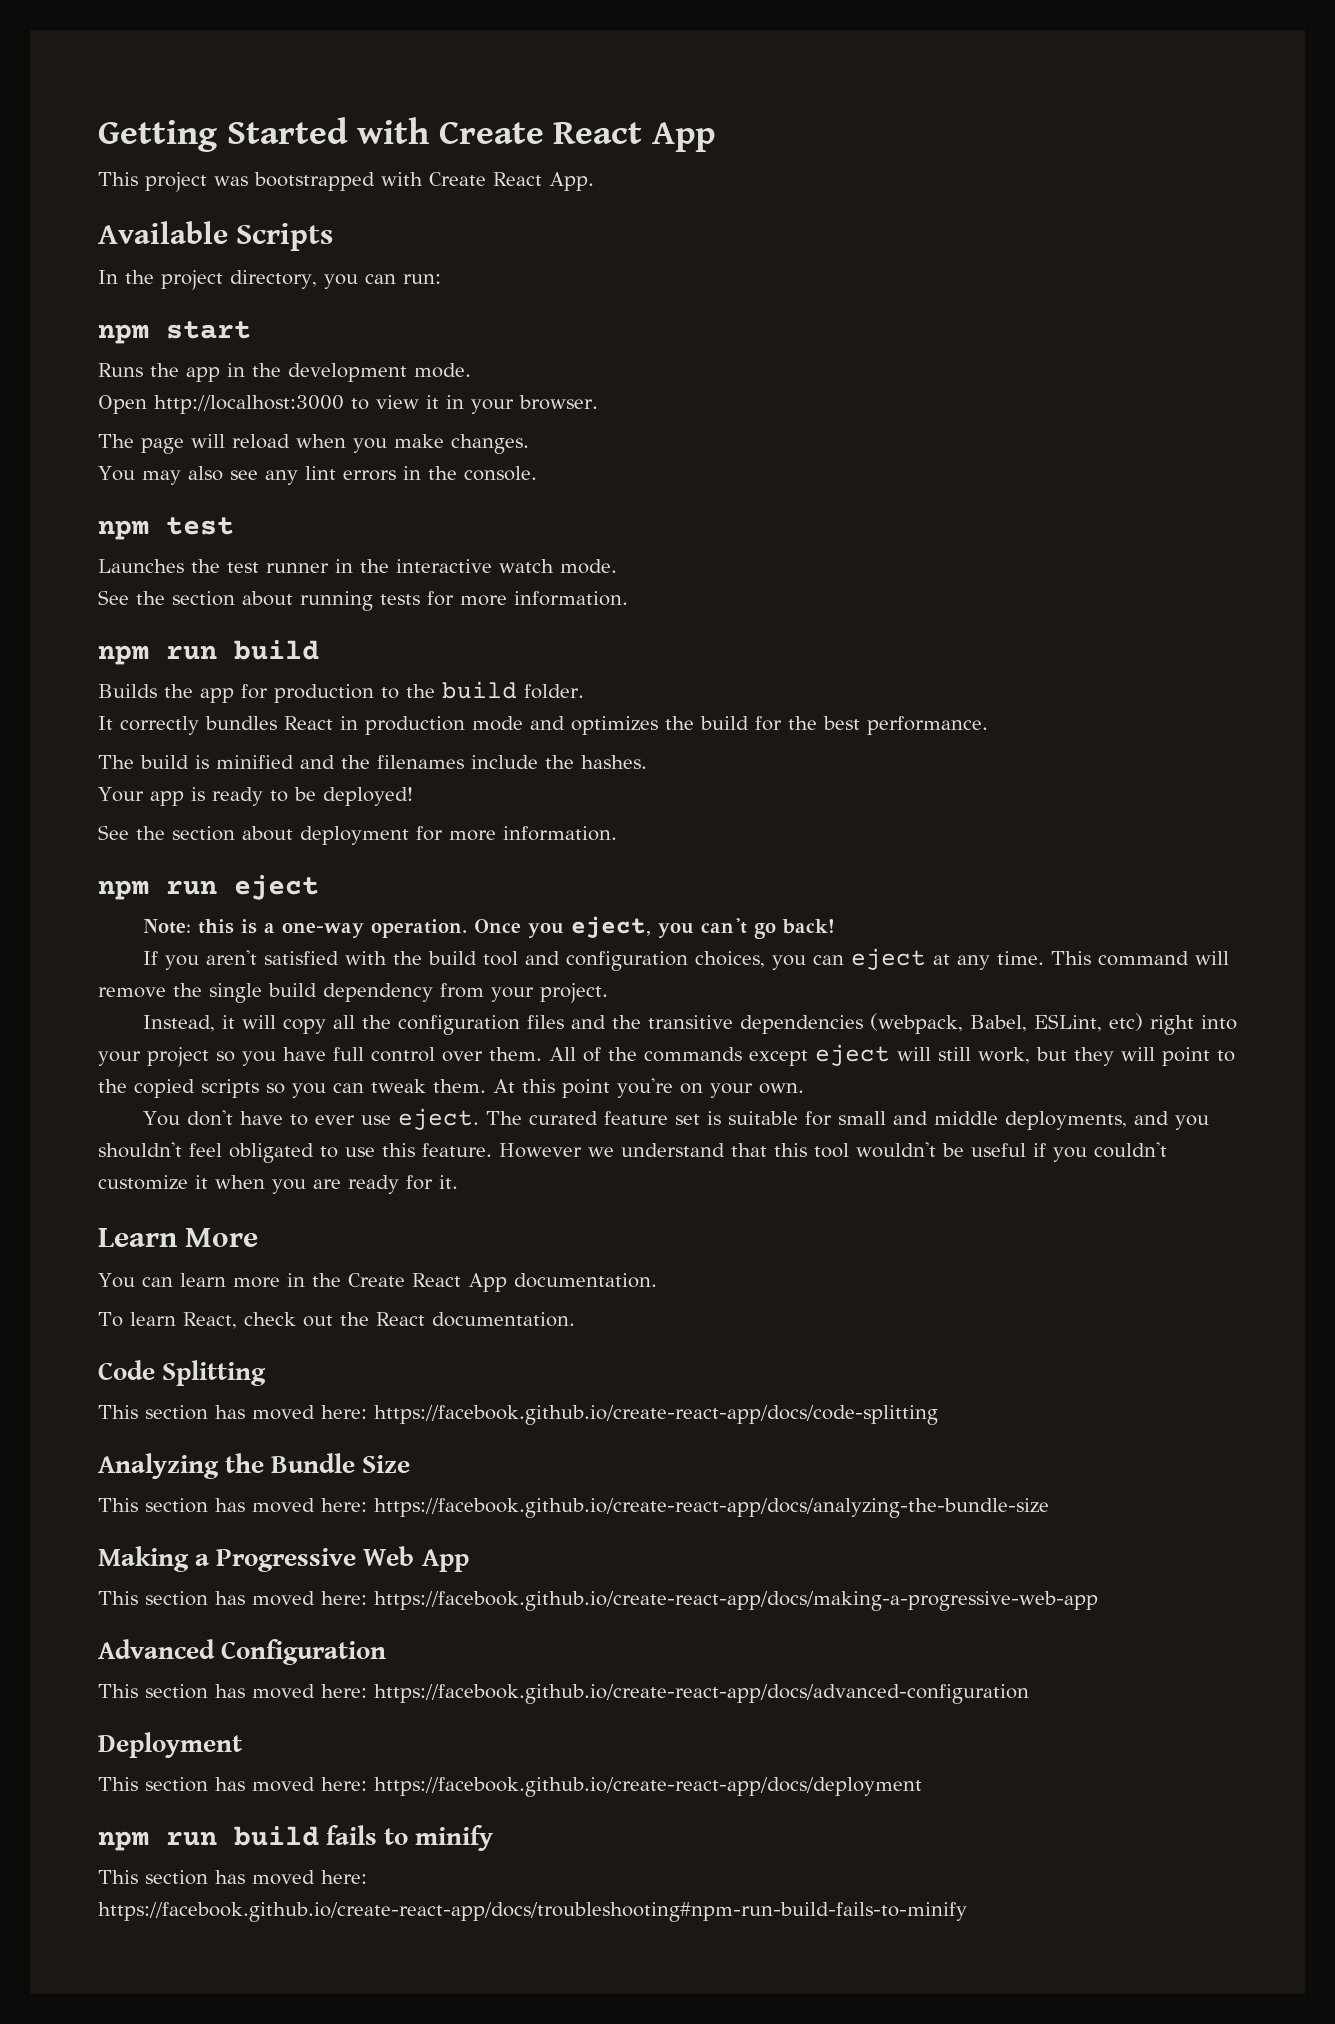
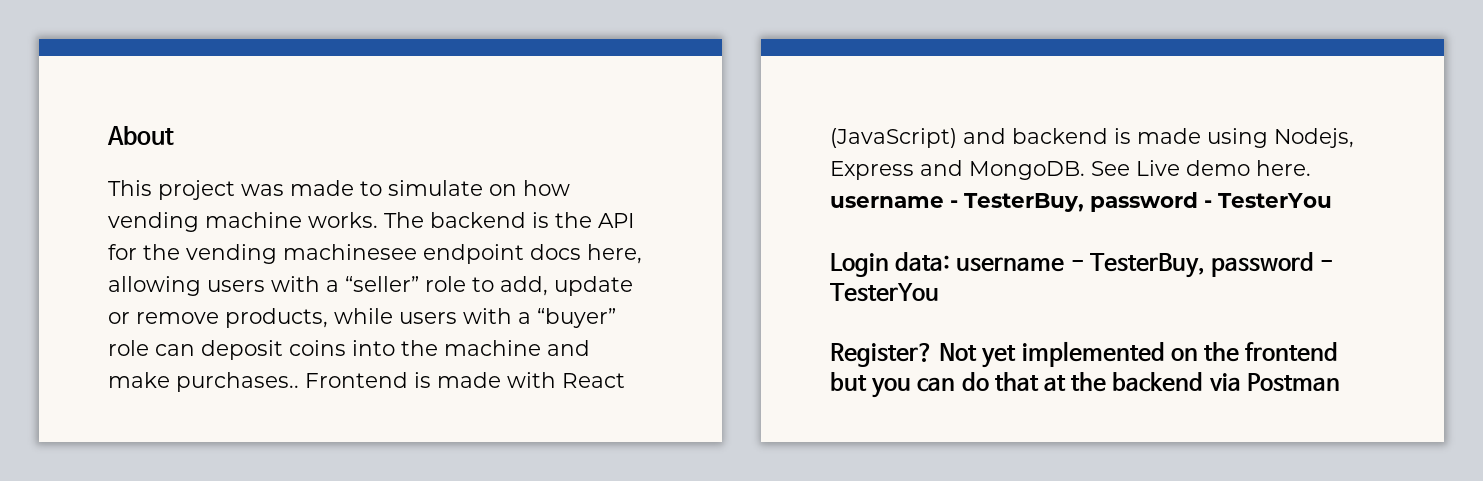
[98,117,715,152] [98,172,594,192] [98,221,334,251] [98,270,441,290] [98,321,251,344] [98,363,471,382] [98,395,598,414] [98,434,529,454] [98,466,537,485] [98,517,234,540] [98,559,617,574] [98,590,628,611] [98,640,319,665] [98,681,584,703] [98,716,988,735] [98,755,647,769] [98,787,413,806] [98,825,617,845] [98,875,319,900] [142,916,835,939] [142,948,1229,971] [98,983,608,1003] [142,1013,1237,1035] [98,1044,1235,1067] [98,1078,804,1098] [142,1108,1209,1130] [98,1142,1167,1163] [98,1175,458,1194] [98,1228,259,1247] [98,1273,657,1292] [98,1312,575,1329] [98,1360,267,1386] [98,1405,938,1425] [98,1453,411,1479] [98,1498,1049,1518] [98,1546,469,1572] [98,1591,1098,1611] [98,1639,387,1665] [98,1684,1029,1704] [98,1732,242,1758] [98,1777,922,1797] [98,1825,494,1851] [98,1870,367,1885] [98,1902,967,1922] Getting Started with Create React App // This project was bootstrapped with Create React App. // Available Scripts // In the project directory, you can run: // npm start // Runs the app in the development mode. // Open http://localhost:3000 to view it in your browser. // The page will reload when you make changes. // You may also see any lint errors in the console. // npm test // Launches the test runner in the interactive watch mode. // See the section about running tests for more information. // npm run build // Builds the app for production to the build folder. // It correctly bundles React in production mode and optimizes the build for the best performance. // The build is minified and the filenames include the hashes. // Your app is ready to be deployed! // See the section about deployment for more information. // npm run eject // Note: this is a one-way operation. Once you eject, you can't go back! // If you aren't satisfied with the build tool and configuration choices, you can eject at any time. This command will remove the single build dependency from your project. // Instead, it will copy all the configuration files and the transitive dependencies (webpack, Babel, ESLint, etc) right into your project so you have full control over them. All of the commands except eject will still work, but they will point to the copied scripts so you can tweak them. At this point you're on your own. // You don't have to ever use eject. The curated feature set is suitable for small and middle deployments, and you shouldn't feel obligated to use this feature. However we understand that this tool wouldn't be useful if you couldn't customize it when you are ready for it. // Learn More // You can learn more in the Create React App documentation. // To learn React, check out the React documentation. // Code Splitting // This section has moved here: https://facebook.github.io/create-react-app/docs/code-splitting // Analyzing the Bundle Size // This section has moved here: https://facebook.github.io/create-react-app/docs/analyzing-the-bundle-size // Making a Progressive Web App // This section has moved here: https://facebook.github.io/create-react-app/docs/making-a-progressive-web-app // Advanced Configuration // This section has moved here: https://facebook.github.io/create-react-app/docs/advanced-configuration // Deployment // This section has moved here: https://facebook.github.io/create-react-app/docs/deployment // npm run build fails to minify // This section has moved here: https://facebook.github.io/create-react-app/docs/troubleshooting#npm-run-build-fails-to-minify -> [107,126,174,145] [108,180,570,200] [108,212,635,232] [108,244,642,264] [108,276,633,296] [108,308,616,328] [108,340,590,360] [108,372,625,392] [830,128,1354,148] [830,160,1311,180] [830,192,1332,212] [830,252,1334,278] [830,283,939,302] [830,341,1339,368] [830,372,1340,398] About // This project was made to simulate on how vending machine works. The backend is the API for the vending machinesee endpoint docs here, allowing users with a “seller” role to add, update or remove products, while users with a “buyer” role can deposit coins into the machine and make purchases.. Frontend is made with React (JavaScript) and backend is made using Nodejs, Express and MongoDB. See Live demo here. username - TesterBuy, password - TesterYou // Login data: username - TesterBuy, password - TesterYou // Register? Not yet implemented on the frontend but you can do that at the backend via Postman

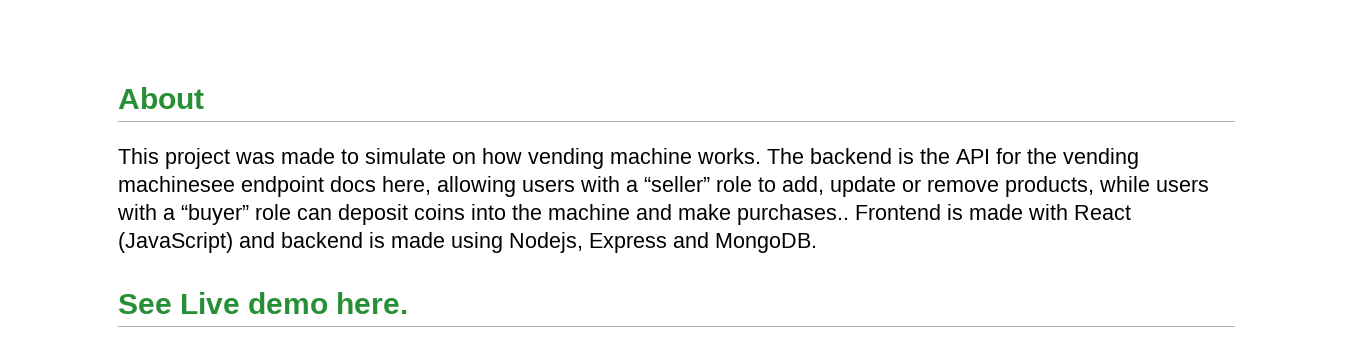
(1085, 170) none -> (817, 243) //
[830,192,1332,212] [830,252,1334,278] [830,283,939,302] [830,341,1339,368] [830,372,1340,398] username - TesterBuy, password - TesterYou // Login data: username - TesterBuy, password - TesterYou // Register? Not yet implemented on the frontend but you can do that at the backend via Postman -> (409, 303) none

